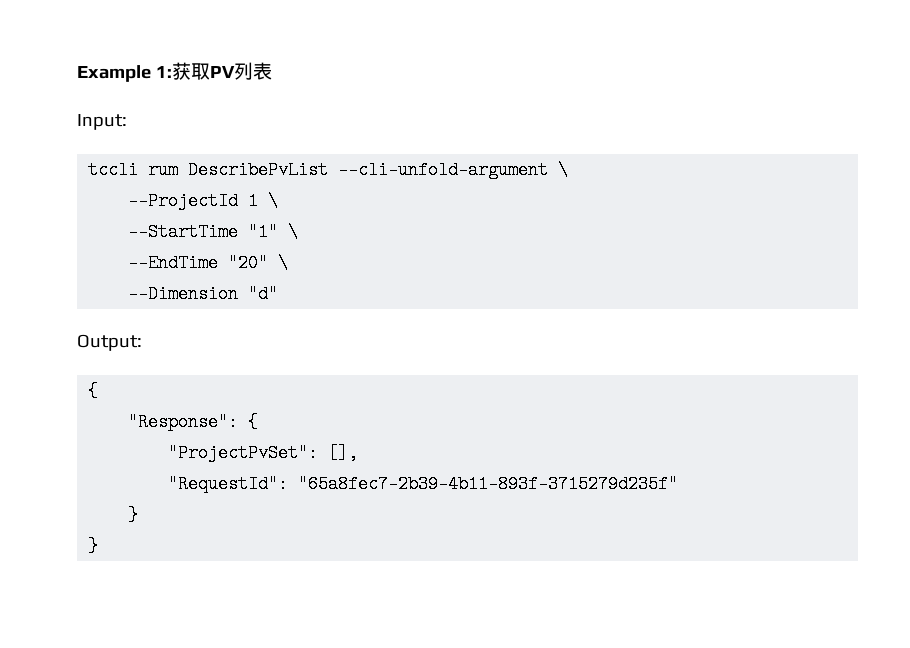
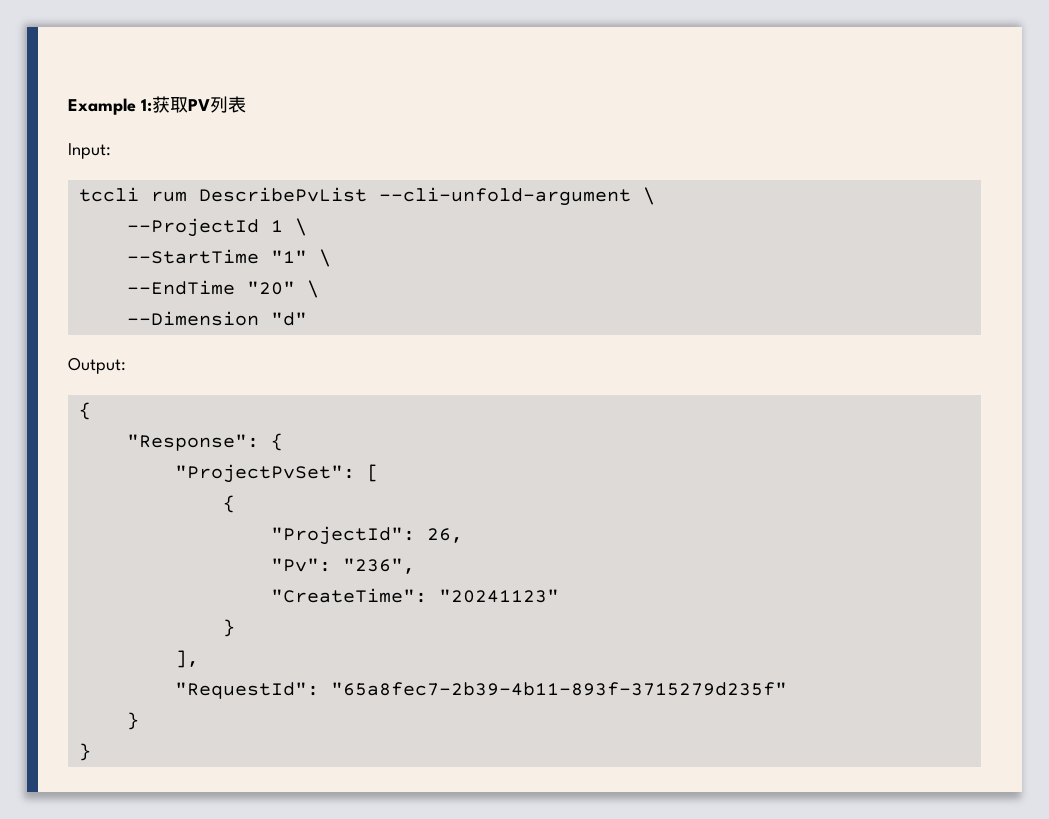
[328,444,359,462] [], -> [366,464,379,482] [222,495,235,513] [270,526,463,545] [270,558,415,574] [270,588,559,603] [222,619,235,637] [174,650,199,668] [ // { // "ProjectId": 26, // "Pv": "236", // "CreateTime": "20241123" // } // ],

